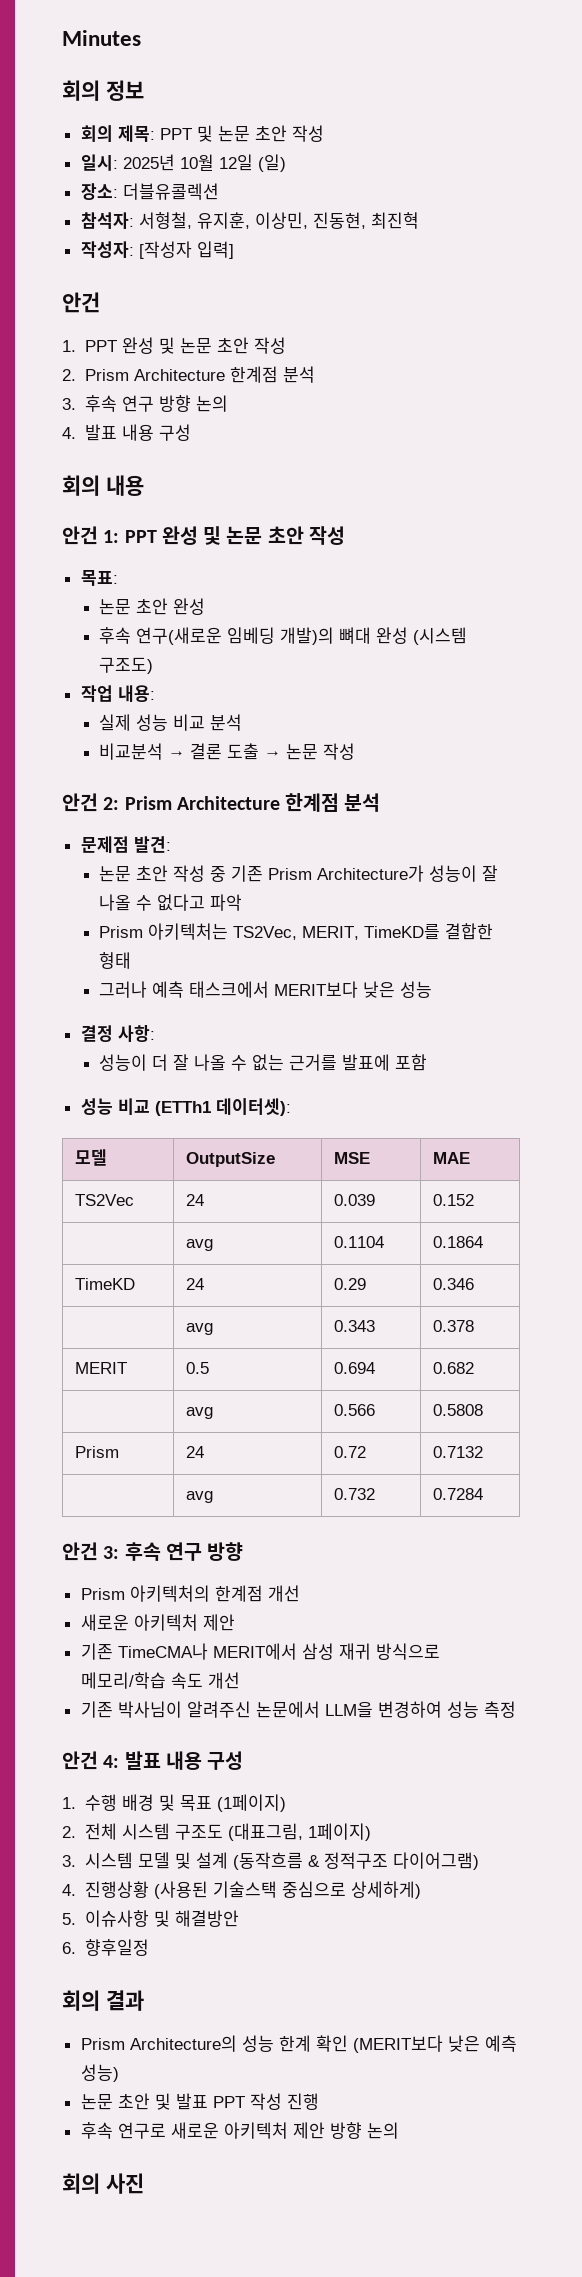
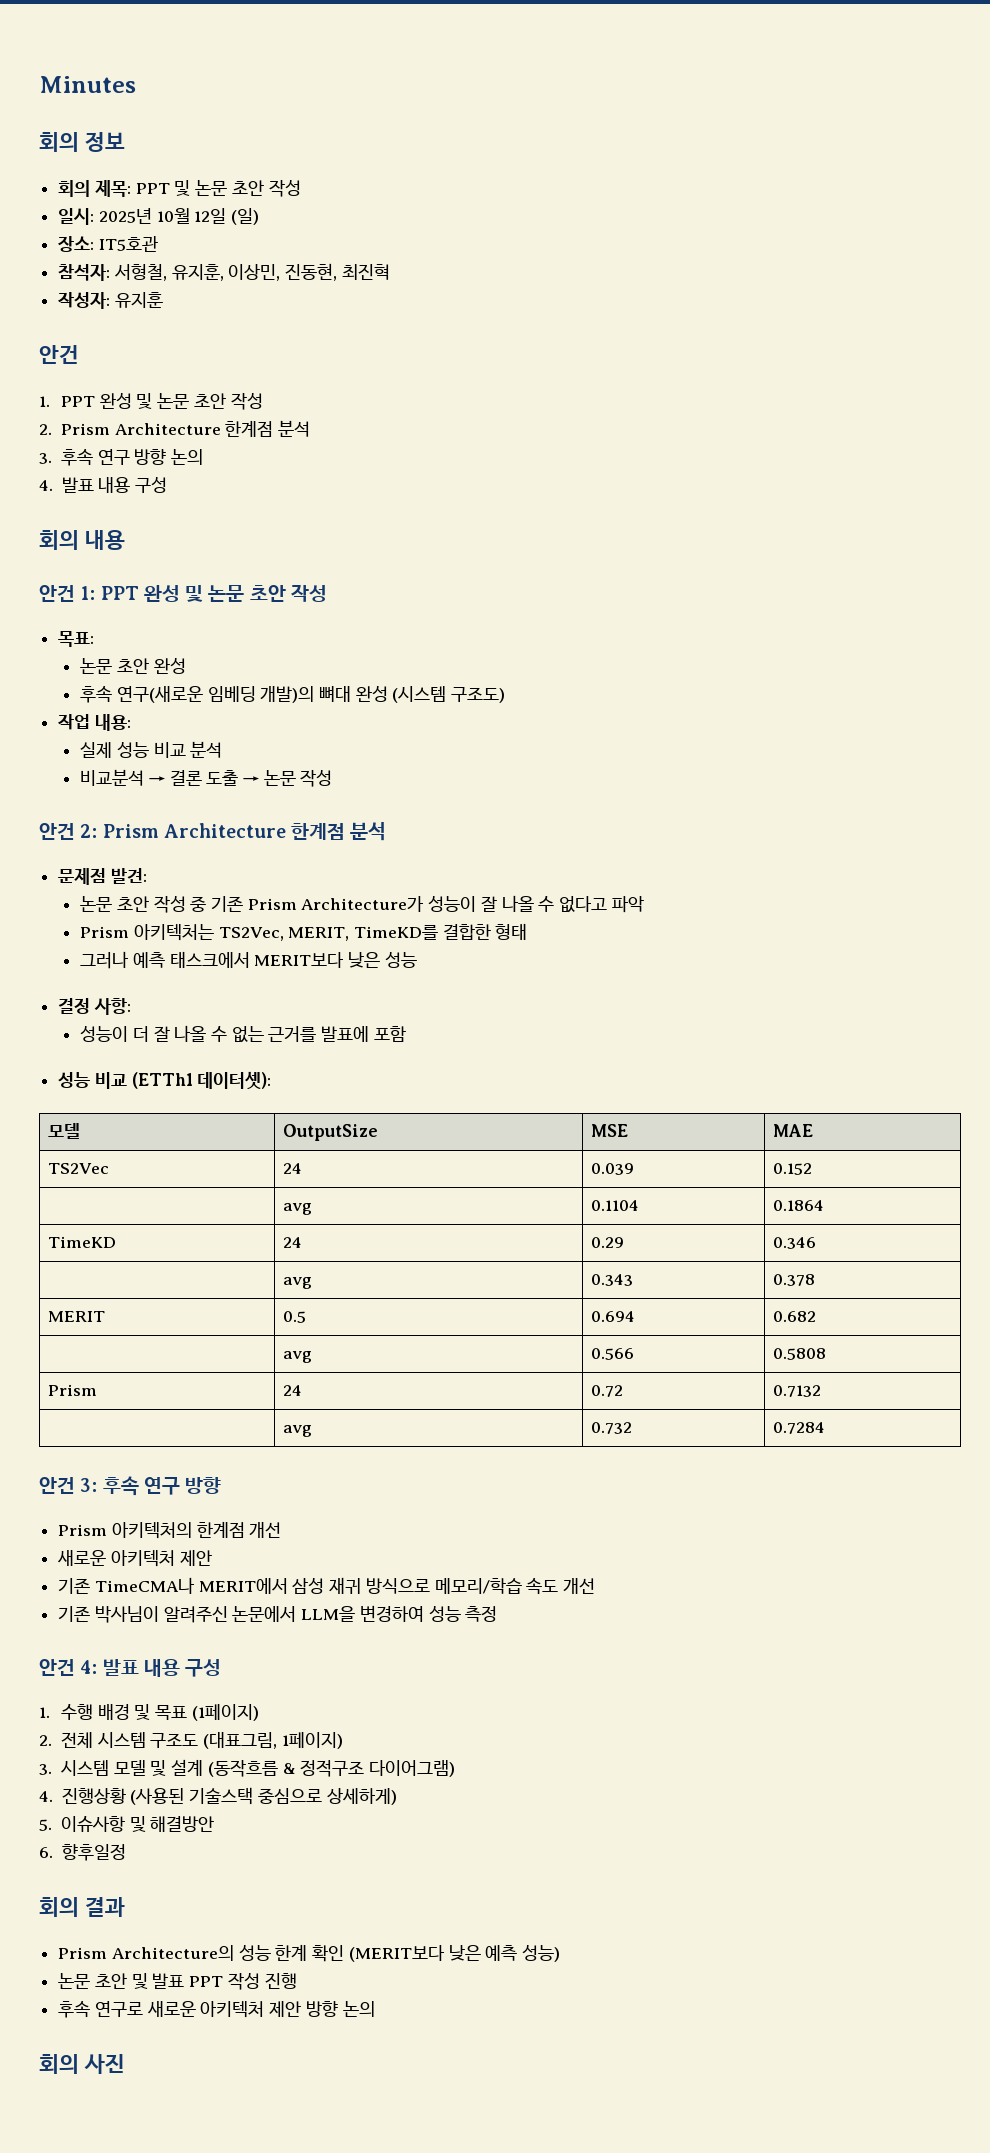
[122,183,219,200] 더블유콜렉션 -> [98,236,158,252] IT5호관
[138,241,234,259] [작성자 입력] -> [114,292,163,308] 유지훈

